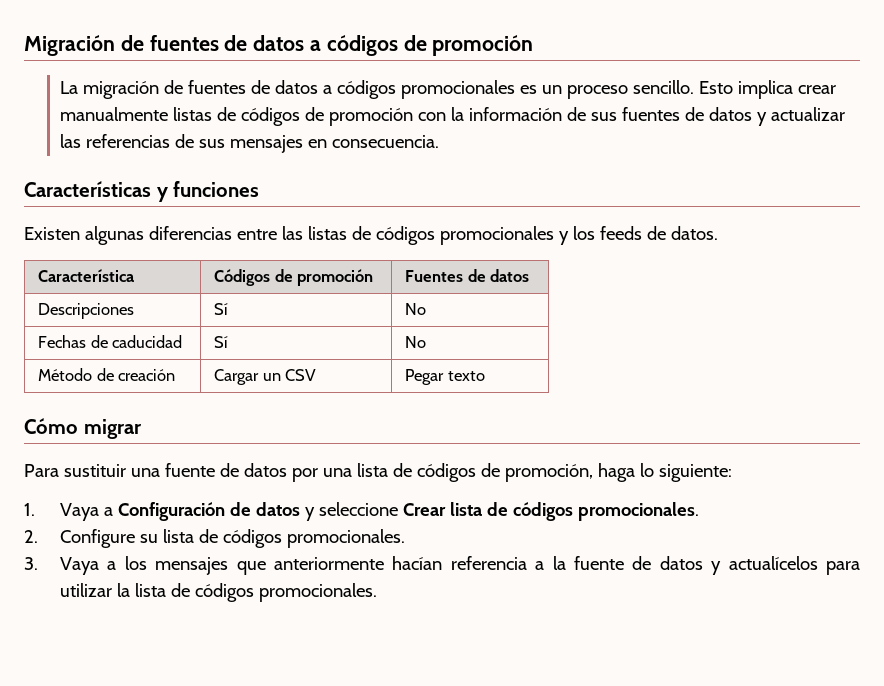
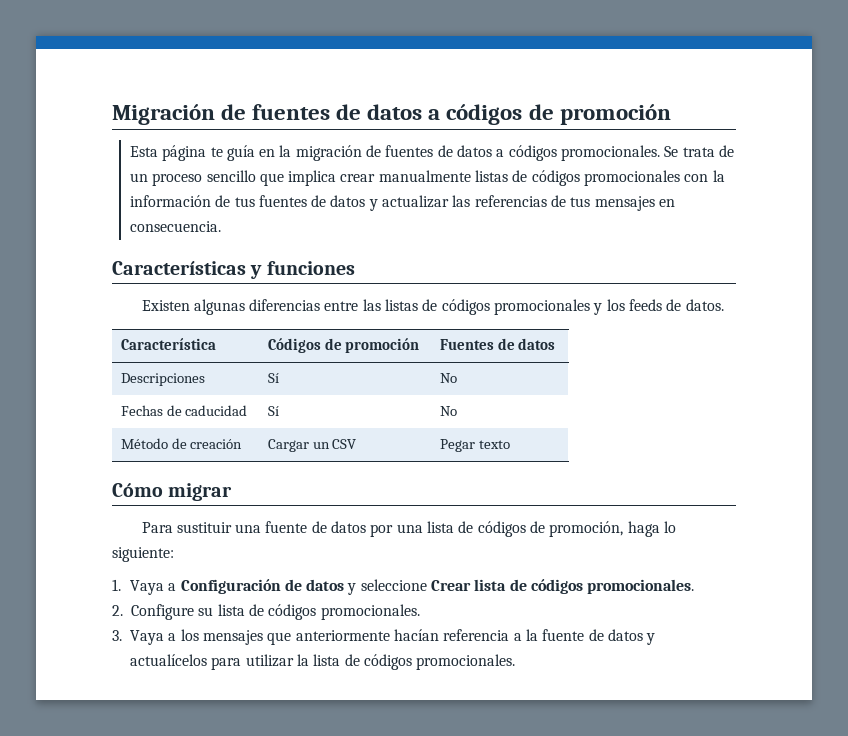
[59,81,78,94] La -> [129,145,292,161] Esta página te guía en la
[400,80,733,99] promocionales es un proceso sencillo. Esto -> [561,145,734,161] [129,170,284,186] promocionales. Se trata de un proceso sencillo que
[304,107,413,126] de promoción -> [584,170,681,186] promocionales
[590,112,617,121] sus -> [234,197,255,207] tus
[198,139,225,148] sus -> [570,197,591,207] tus

